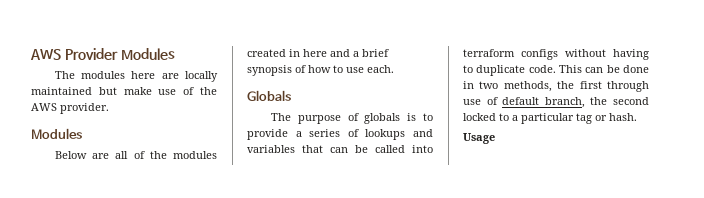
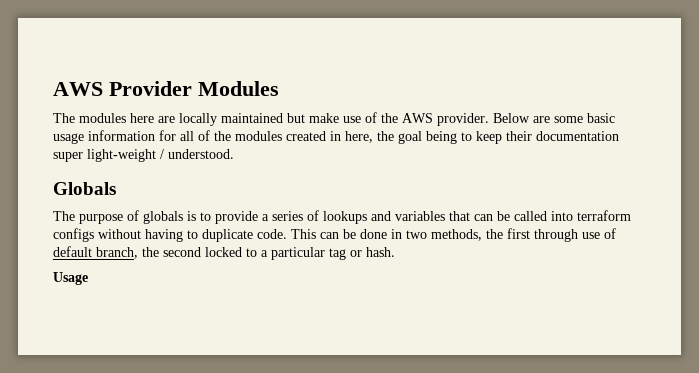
[31,128,82,139] // Modules // -> (489, 119) none
(110, 156) none -> [554,113,615,123] [53,130,176,144] some basic usage information for
[303,49,389,57] [247,65,394,76] here and a brief synopsis of how to use each. -> [345,131,619,144] [53,149,234,162] here, the goal being to keep their documentation super light-weight / understood.

